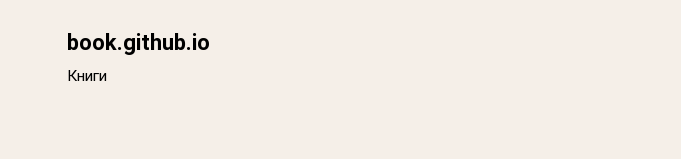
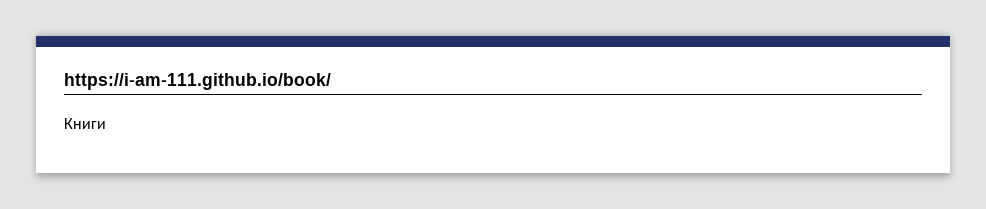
[67,33,210,55] book.github.io -> [64,73,331,90] https://i-am-111.github.io/book/

